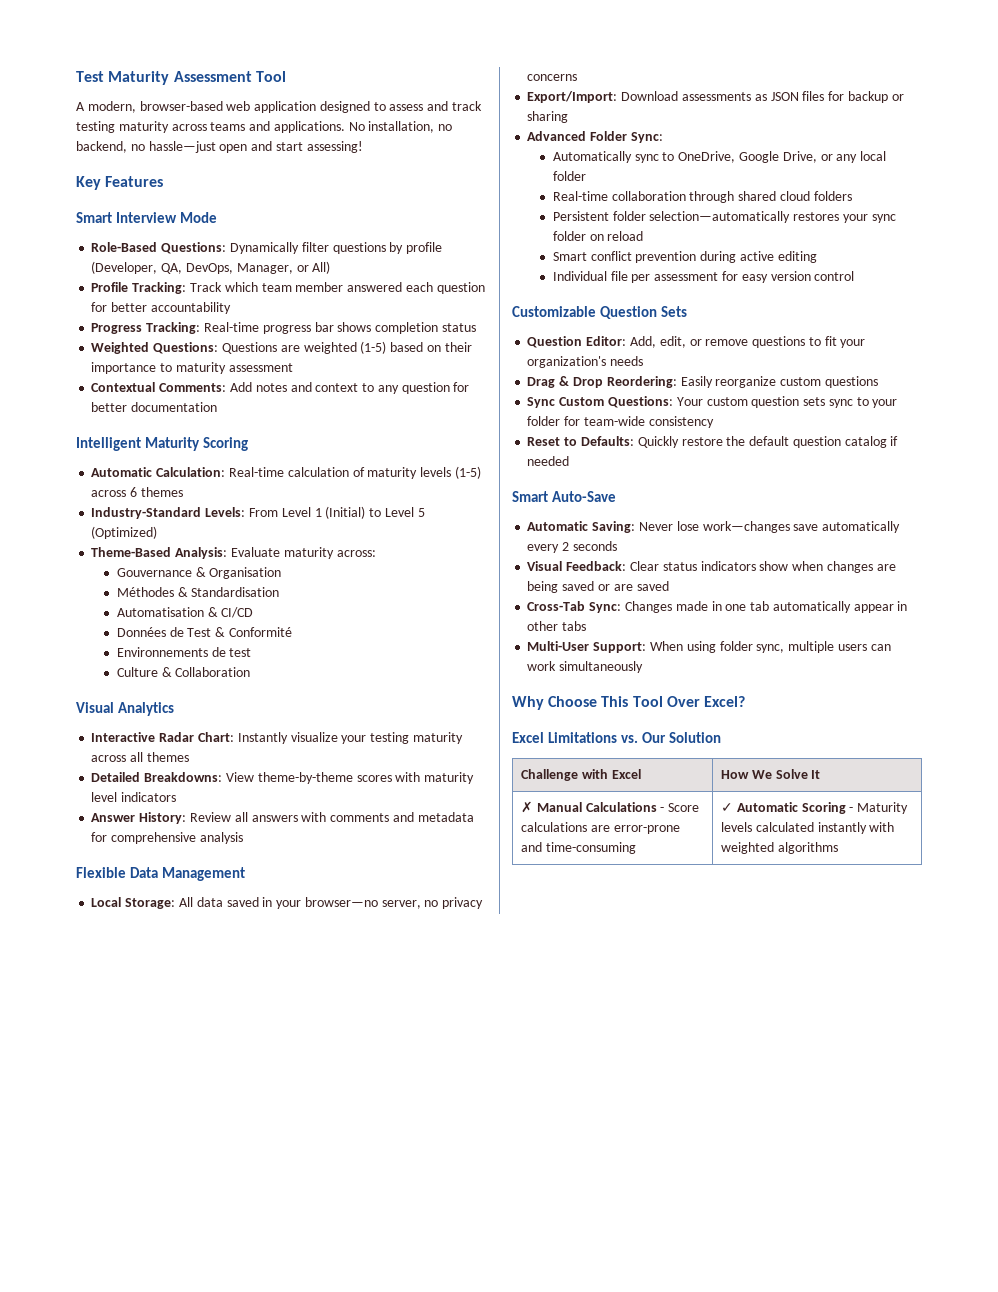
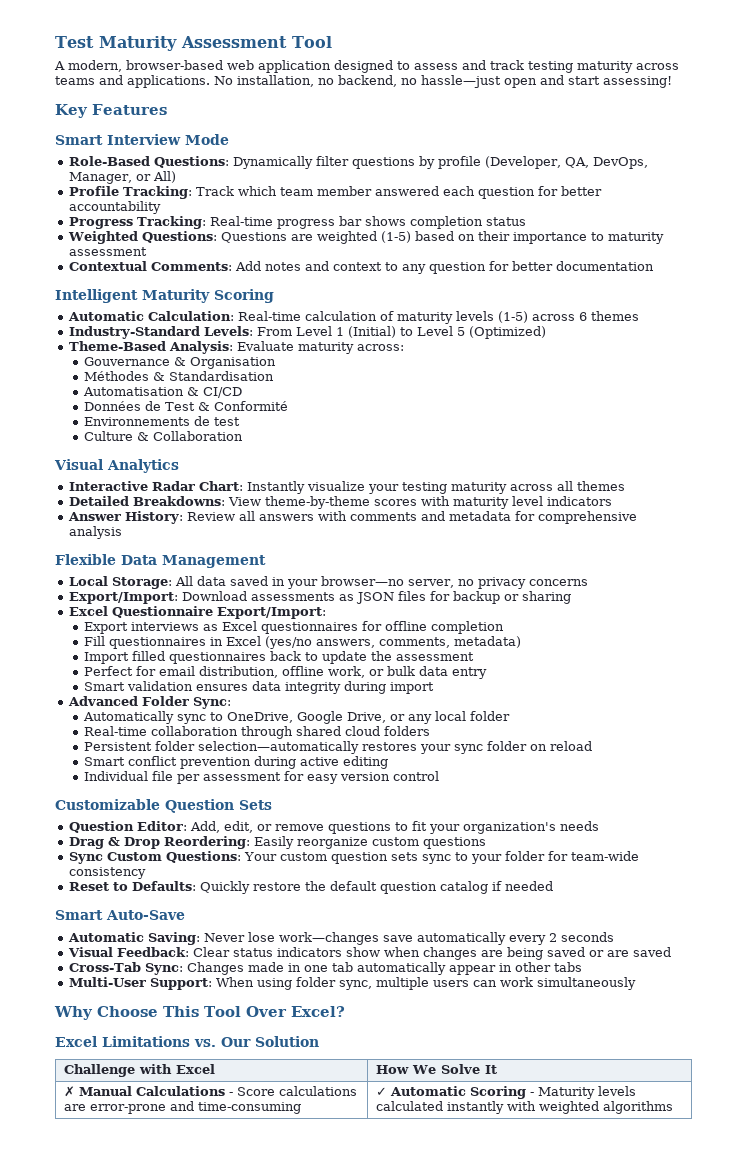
(569, 117) none -> [68,606,326,619] [83,621,504,634] [83,636,521,649] [83,651,474,664] [83,666,487,679] [83,681,434,694] // Excel Questionnaire Export/Import: // Export interviews as Excel questionnaires for offline completion // Fill questionnaires in Excel (yes/no answers, comments, metadata) // Import filled questionnaires back to update the assessment // Perfect for email distribution, offline work, or bulk data entry // Smart validation ensures data integrity during import

